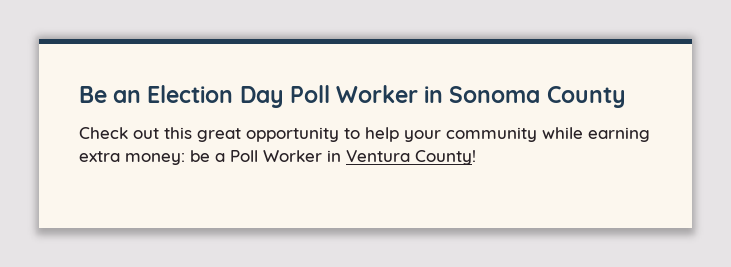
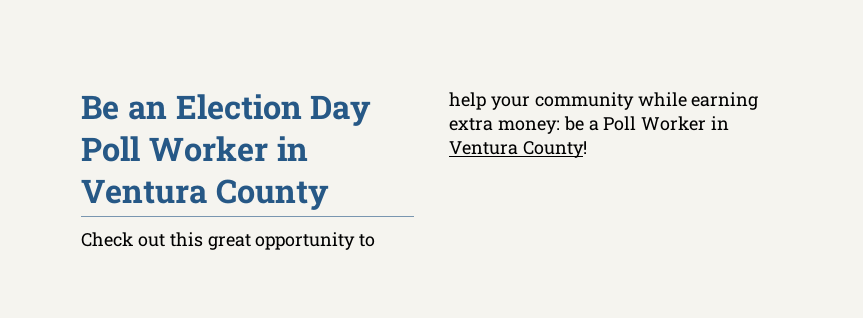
[449,86,541,103] Sonoma -> [81,179,207,204] Ventura

